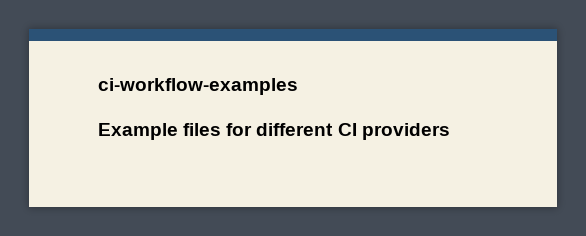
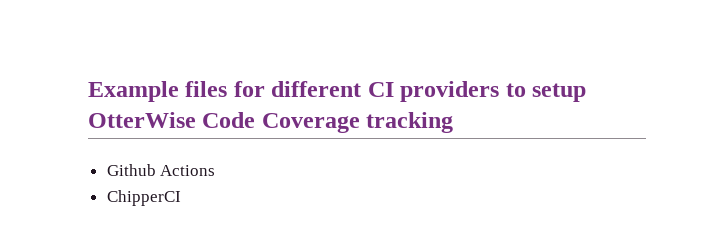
[98,78,298,95] ci-workflow-examples // -> (88, 91) none
(450, 131) none -> [505,83,587,102] [88,112,454,133] [106,164,216,176] [106,190,181,206] to setup OtterWise Code Coverage tracking // Github Actions // ChipperCI

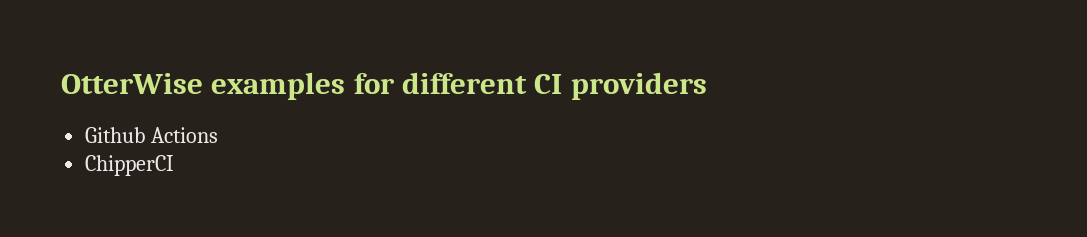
[88,81,228,102] Example files -> [61,72,346,100] OtterWise examples
[505,83,587,102] [88,112,454,133] to setup OtterWise Code Coverage tracking -> (707, 86) none

